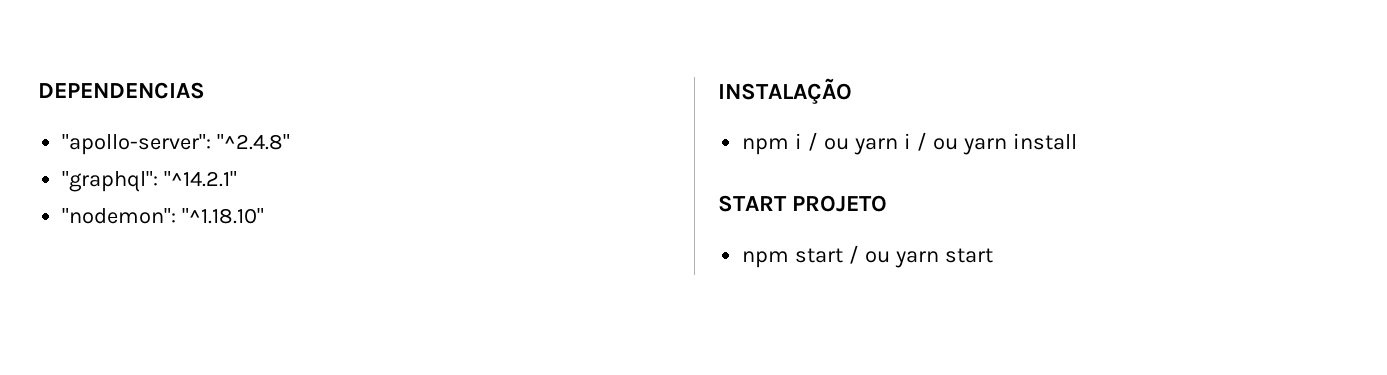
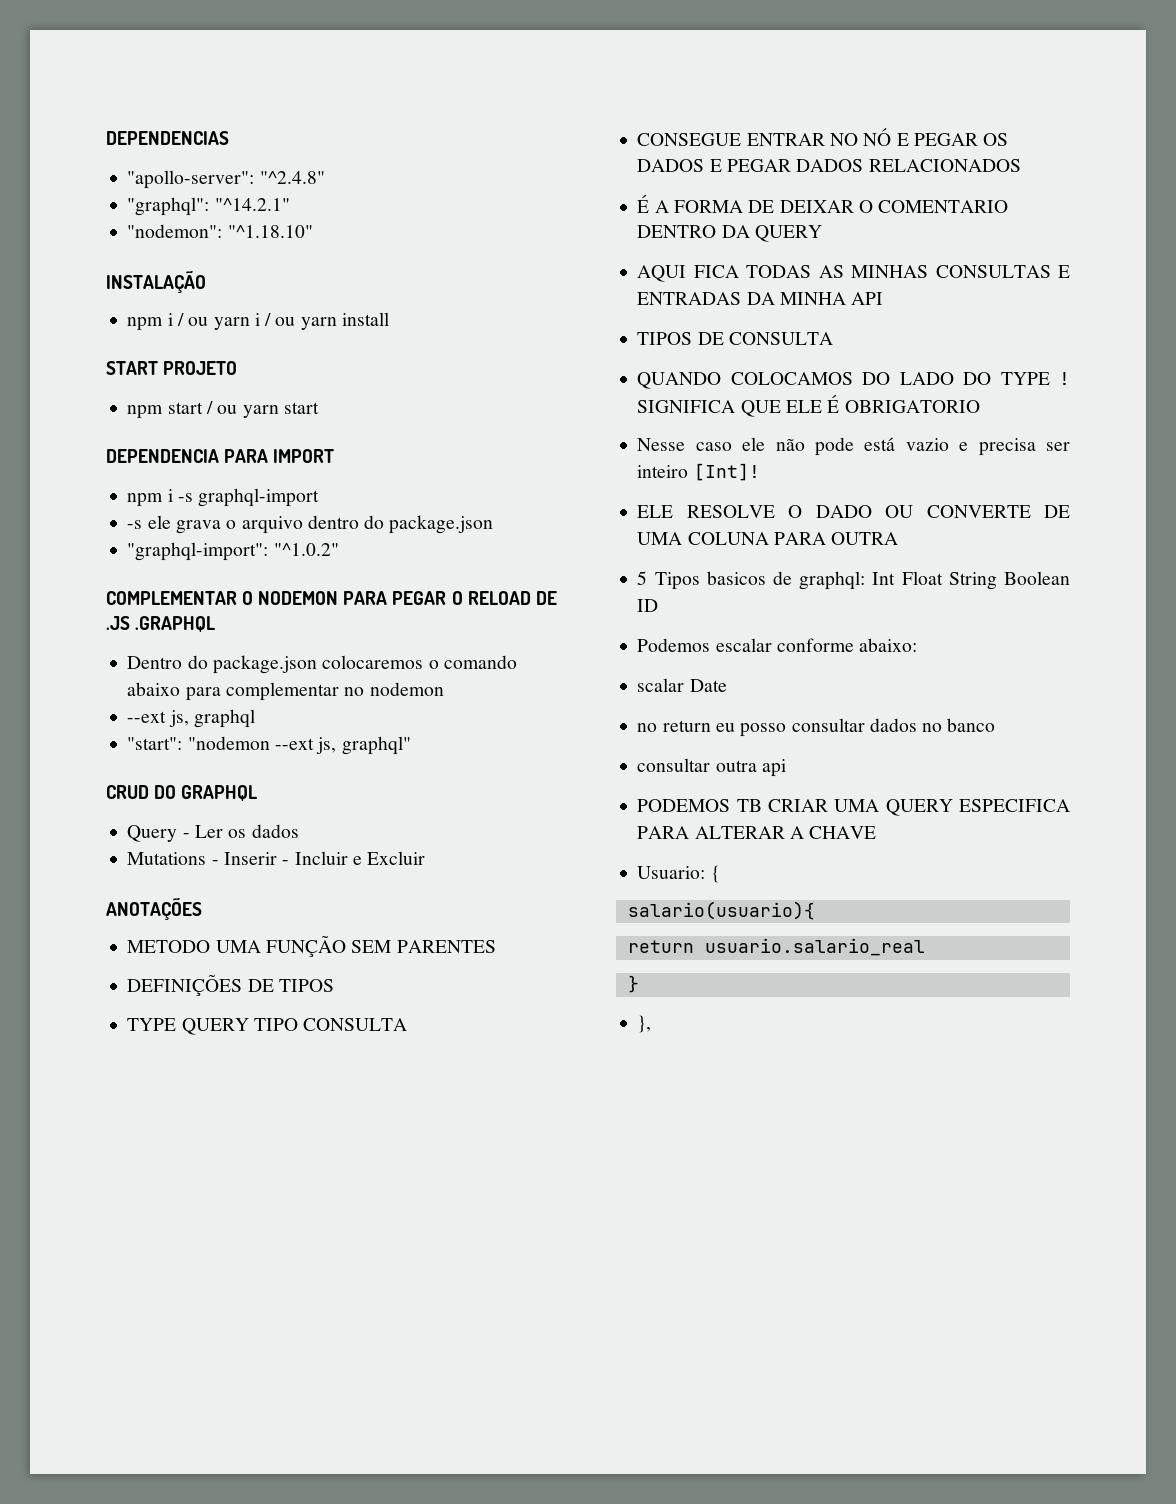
(993, 255) none -> [106,449,335,463] [127,488,320,507] [127,515,494,534] [127,542,339,561] [106,591,557,605] [106,616,216,632] [127,655,517,674] [127,682,444,701] [127,709,255,728] [127,736,411,755] [106,785,258,801] [127,824,299,842] [127,851,426,865] [106,897,202,920] [127,935,496,957] [127,974,334,996] [127,1018,408,1035] [637,128,1009,146] [637,159,1021,172] [637,194,1009,213] [637,225,822,242] [637,265,1070,282] [637,292,884,305] [637,332,833,345] [637,372,1070,389] [637,394,980,417] [637,437,1070,456] [637,463,760,481] [637,505,1070,518] [637,532,899,545] [637,571,1070,590] [637,599,659,612] [637,638,918,652] [637,678,727,692] [637,718,996,737] [637,758,786,777] [637,799,1070,816] [637,826,877,839] [637,865,720,883] [627,901,815,920] [627,938,925,956] [627,975,639,993] [637,1015,652,1033] // DEPENDENCIA PARA IMPORT // npm i -s graphql-import // -s ele grava o arquivo dentro do package.json // "graphql-import": "^1.0.2" // COMPLEMENTAR O NODEMON PARA PEGAR O RELOAD DE .JS .GRAPHQL // Dentro do package.json colocaremos o comando abaixo para complementar no nodemon // --ext js, graphql // "start": "nodemon --ext js, graphql" // CRUD DO GRAPHQL // Query - Ler os dados // Mutations - Inserir - Incluir e Excluir // ANOTAÇÕES // METODO UMA FUNÇÃO SEM PARENTES // DEFINIÇÕES DE TIPOS // TYPE QUERY TIPO CONSULTA // CONSEGUE ENTRAR NO NÓ E PEGAR OS DADOS E PEGAR DADOS RELACIONADOS // É A FORMA DE DEIXAR O COMENTARIO DENTRO DA QUERY // AQUI FICA TODAS AS MINHAS CONSULTAS E ENTRADAS DA MINHA API // TIPOS DE CONSULTA // QUANDO COLOCAMOS DO LADO DO TYPE ! SIGNIFICA QUE ELE É OBRIGATORIO // Nesse caso ele não pode está vazio e precisa ser inteiro [Int]! // ELE RESOLVE O DADO OU CONVERTE DE UMA COLUNA PARA OUTRA // 5 Tipos basicos de graphql: Int Float String Boolean ID // Podemos escalar conforme abaixo: // scalar Date // no return eu posso consultar dados no banco // consultar outra api // PODEMOS TB CRIAR UMA QUERY ESPECIFICA PARA ALTERAR A CHAVE // Usuario: { // salario(usuario){ // return usuario.salario_real // } // },

